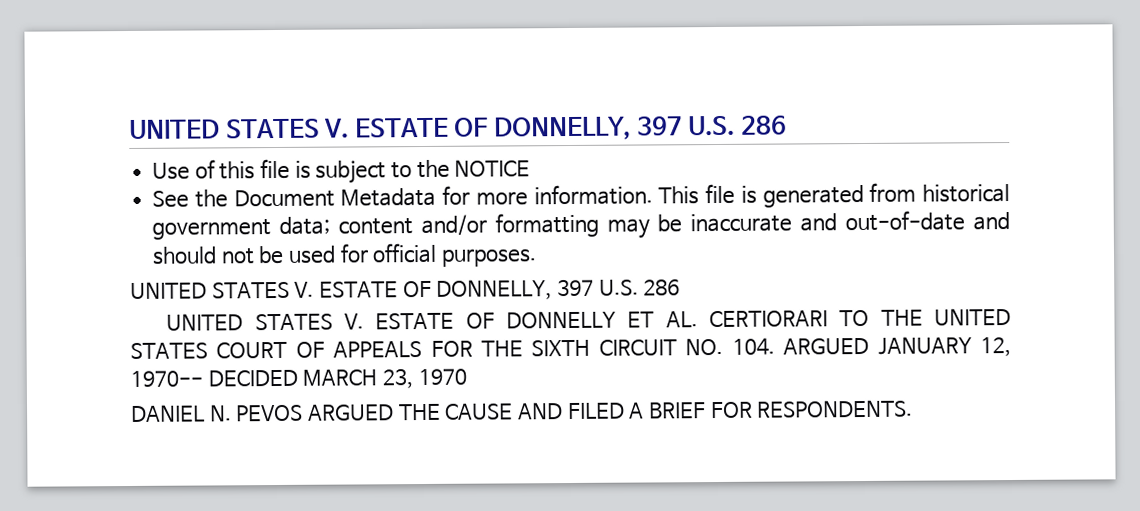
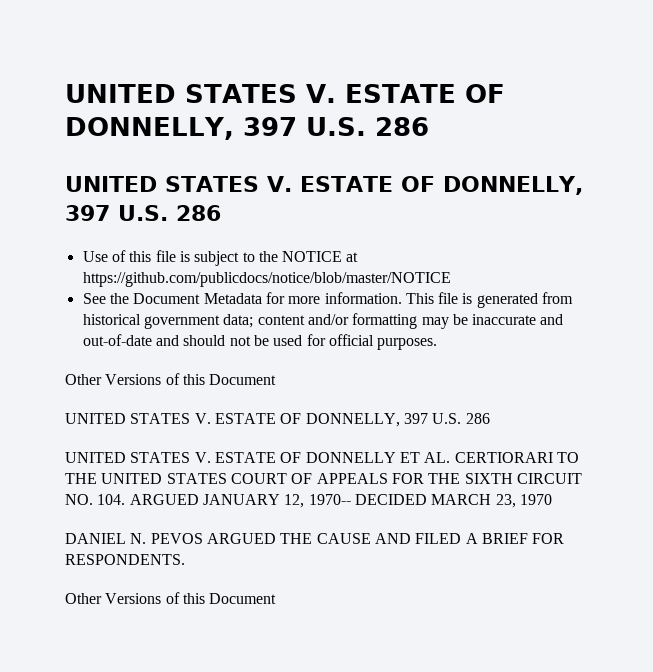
[129,115,787,141] UNITED STATES V. ESTATE OF DONNELLY, 397 U.S. 286 -> [65,84,505,103] [65,117,429,140] [65,176,583,195] [65,205,221,221] UNITED STATES V. ESTATE OF DONNELLY, 397 U.S. 286 // UNITED STATES V. ESTATE OF DONNELLY, 397 U.S. 286
(531, 168) none -> [346,252,359,262] [82,272,451,287] at https://github.com/publicdocs/notice/blob/master/NOTICE
(538, 257) none -> [65,373,277,385] // Other Versions of this Document
(914, 408) none -> [65,592,277,604] // Other Versions of this Document

